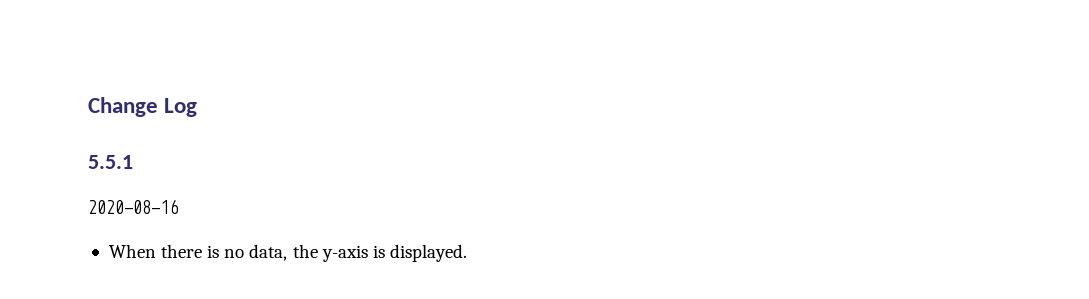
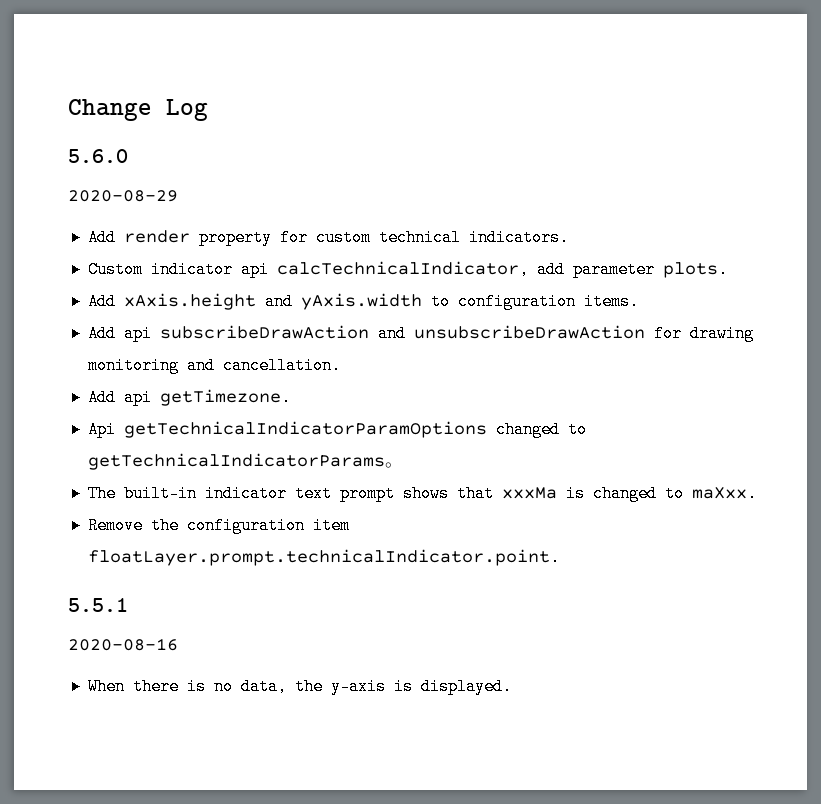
(198, 107) none -> [68,149,128,163] [68,190,178,202] [87,229,569,246] [87,261,728,278] [87,293,639,310] [87,325,754,342] [87,357,341,374] [87,389,291,406] [87,421,587,438] [87,453,403,470] [87,485,757,502] [87,517,350,534] [87,549,560,566] // 5.6.0 // 2020-08-29 // Add render property for custom technical indicators. // Custom indicator api calcTechnicalIndicator, add parameter plots. // Add xAxis.height and yAxis.width to configuration items. // Add api subscribeDrawAction and unsubscribeDrawAction for drawing monitoring and cancellation. // Add api getTimezone. // Api getTechnicalIndicatorParamOptions changed to getTechnicalIndicatorParams。 // The built-in indicator text prompt shows that xxxMa is changed to maXxx. // Remove the configuration item floatLayer.prompt.technicalIndicator.point.

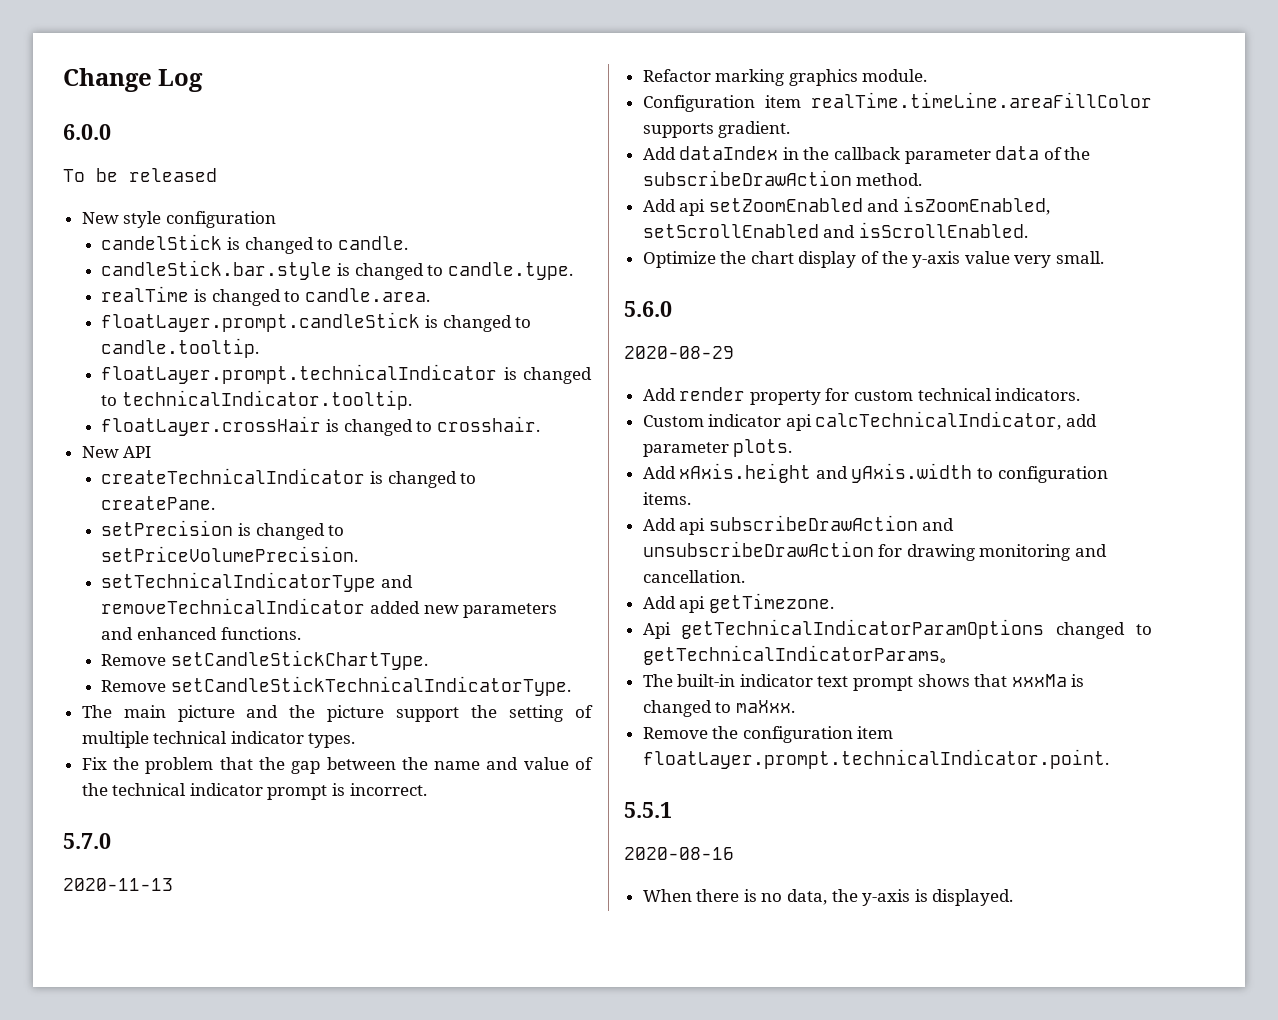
(208, 110) none -> [63,124,111,140] [63,168,217,182] [81,211,276,228] [101,234,408,254] [101,260,573,280] [101,286,430,306] [101,312,532,332] [101,338,260,358] [101,364,592,384] [101,390,412,410] [101,416,540,436] [81,446,152,458] [101,468,477,488] [101,496,216,510] [101,520,345,540] [101,546,359,562] [101,572,413,592] [101,598,558,618] [101,627,301,640] [101,650,428,670] [101,676,571,696] [81,705,593,722] [81,731,356,748] [81,757,594,774] [81,783,427,800] [63,833,111,849] [63,878,173,891] [642,69,928,86] [642,92,1152,112] [642,121,791,138] [642,146,1091,164] [642,170,923,186] [642,196,1051,216] [642,222,1028,238] [642,251,1105,268] // 6.0.0 // To be released // New style configuration // candelStick is changed to candle. // candleStick.bar.style is changed to candle.type. // realTime is changed to candle.area. // floatLayer.prompt.candleStick is changed to candle.tooltip. // floatLayer.prompt.technicalIndicator is changed to technicalIndicator.tooltip. // floatLayer.crossHair is changed to crosshair. // New API // createTechnicalIndicator is changed to createPane. // setPrecision is changed to setPriceVolumePrecision. // setTechnicalIndicatorType and removeTechnicalIndicator added new parameters and enhanced functions. // Remove setCandleStickChartType. // Remove setCandleStickTechnicalIndicatorType. // The main picture and the picture support the setting of multiple technical indicator types. // Fix the problem that the gap between the name and value of the technical indicator prompt is incorrect. // 5.7.0 // 2020-11-13 // Refactor marking graphics module. // Configuration item realTime.timeLine.areaFillColor supports gradient. // Add dataIndex in the callback parameter data of the subscribeDrawAction method. // Add api setZoomEnabled and isZoomEnabled, setScrollEnabled and isScrollEnabled. // Optimize the chart display of the y-axis value very small.

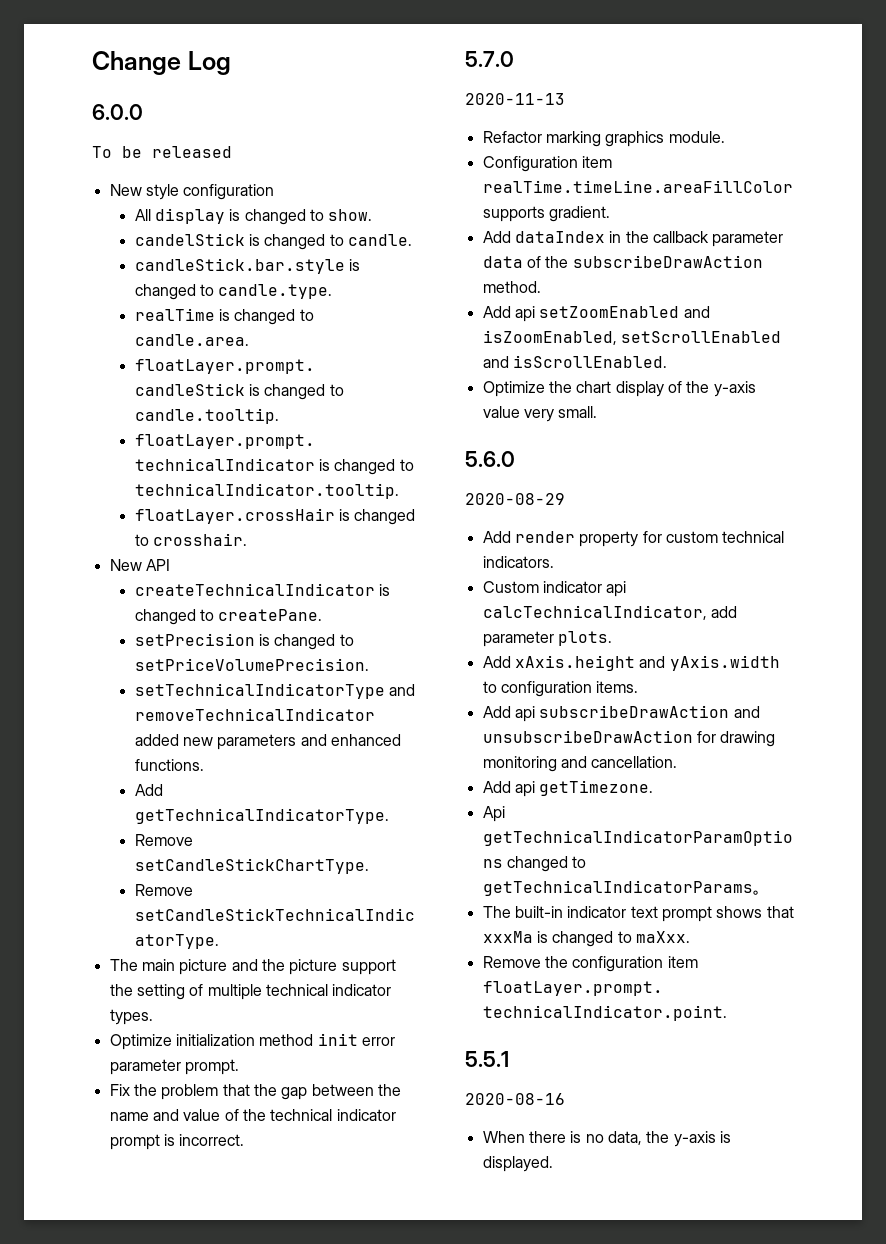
(276, 219) none -> [134,208,373,225] // All display is changed to show.
(301, 633) none -> [134,784,163,796] [134,808,389,824] // Add getTechnicalIndicatorType.
(356, 740) none -> [109,1033,395,1050] [109,1059,239,1075] // Optimize initialization method init error parameter prompt.

